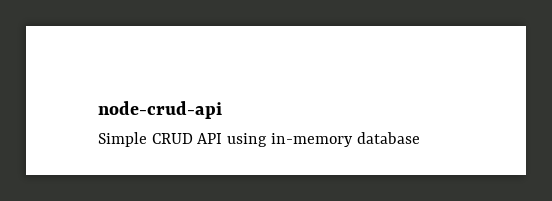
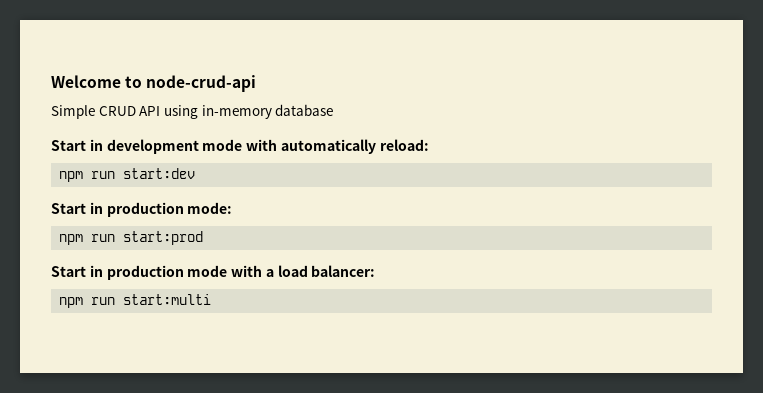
(98, 110) none -> [51,75,143,88] Welcome to
(420, 138) none -> [51,139,429,154] [59,168,196,182] [51,202,233,217] [59,231,204,245] [51,265,376,280] [59,294,212,308] // Start in development mode with automatically reload: // npm run start:dev // Start in production mode: // npm run start:prod // Start in production mode with a load balancer: // npm run start:multi

